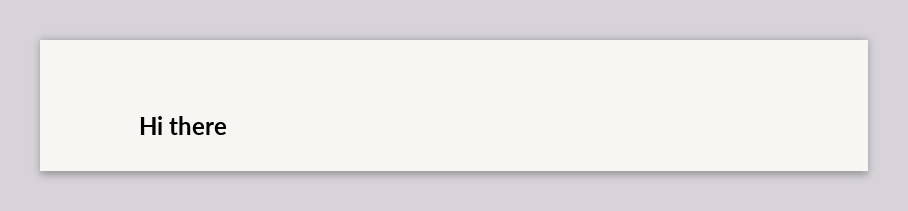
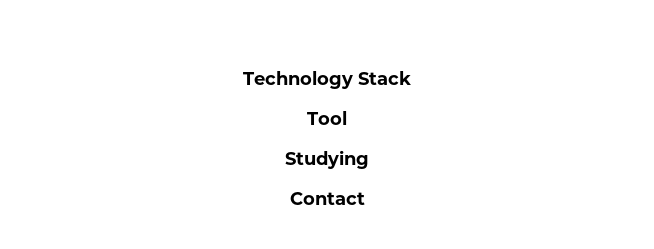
[139,116,228,135] Hi there -> [243,71,411,89] [307,111,347,125] [285,150,369,169] [289,192,365,205] Technology Stack // Tool // Studying // Contact

